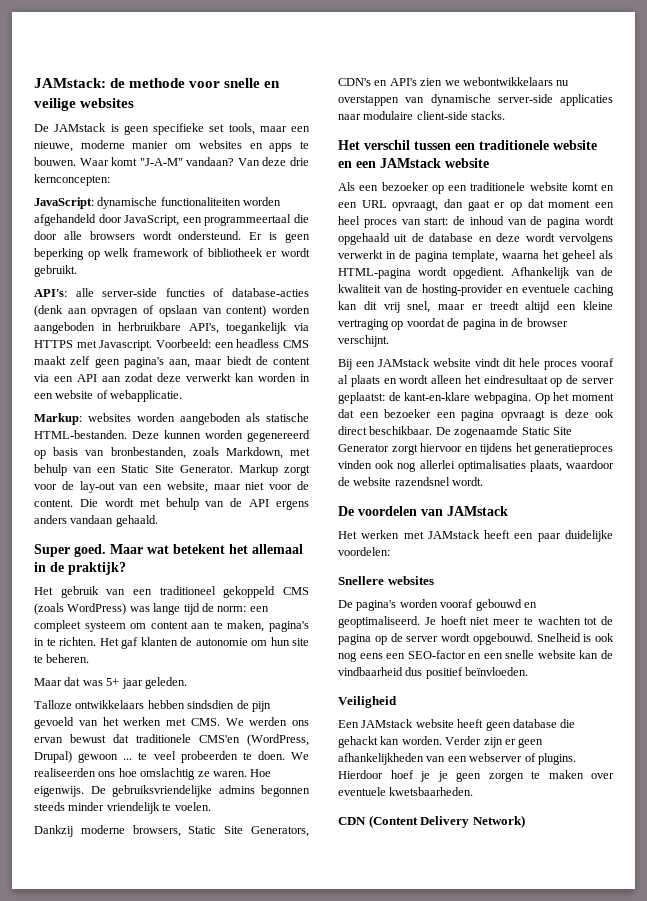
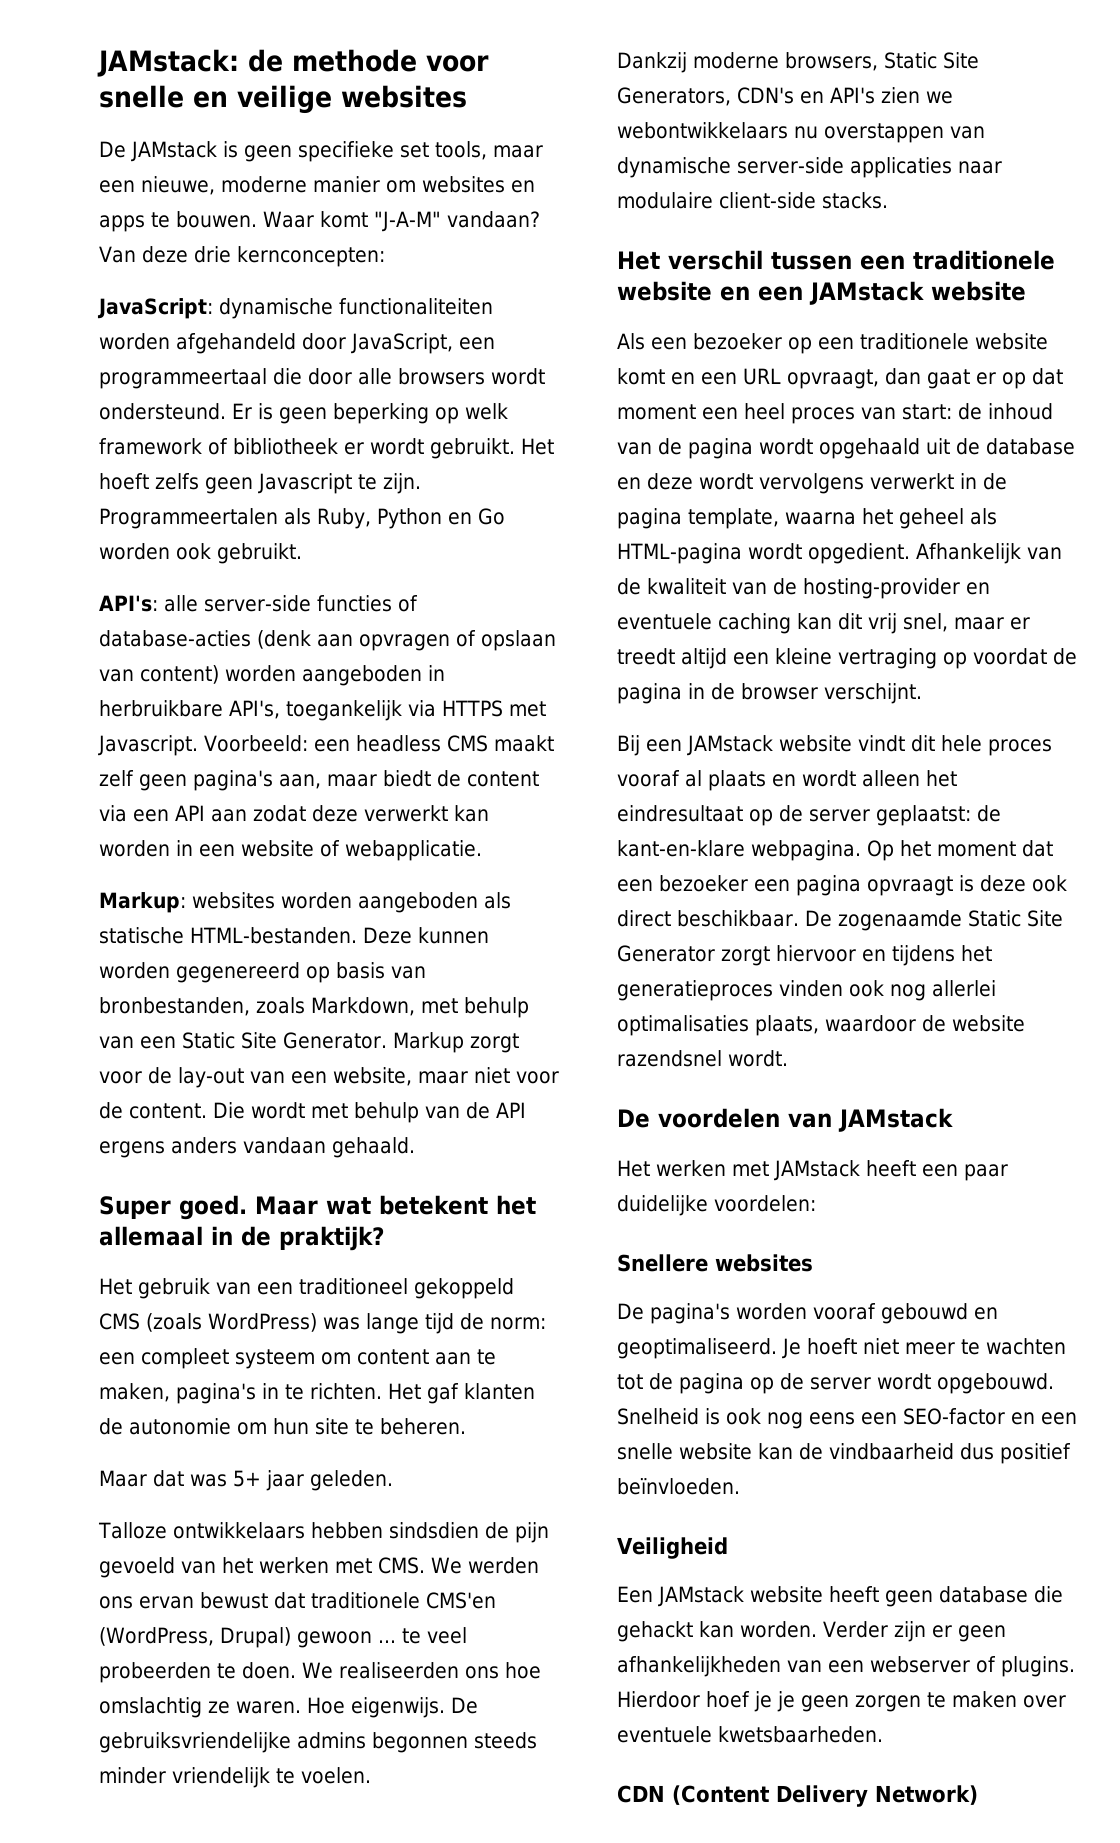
(77, 271) none -> [521,438,554,455] [99,473,421,494] [99,508,505,529] [99,543,302,564] Het hoeft zelfs geen Javascript te zijn. Programmeertalen als Ruby, Python en Go worden ook gebruikt.

